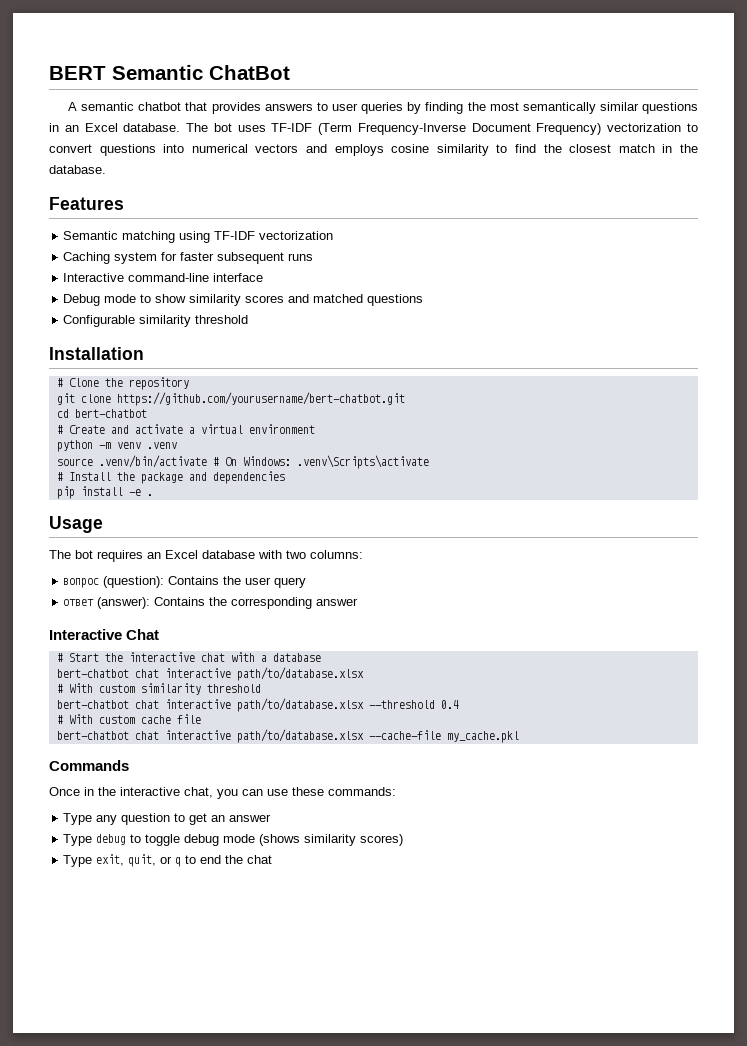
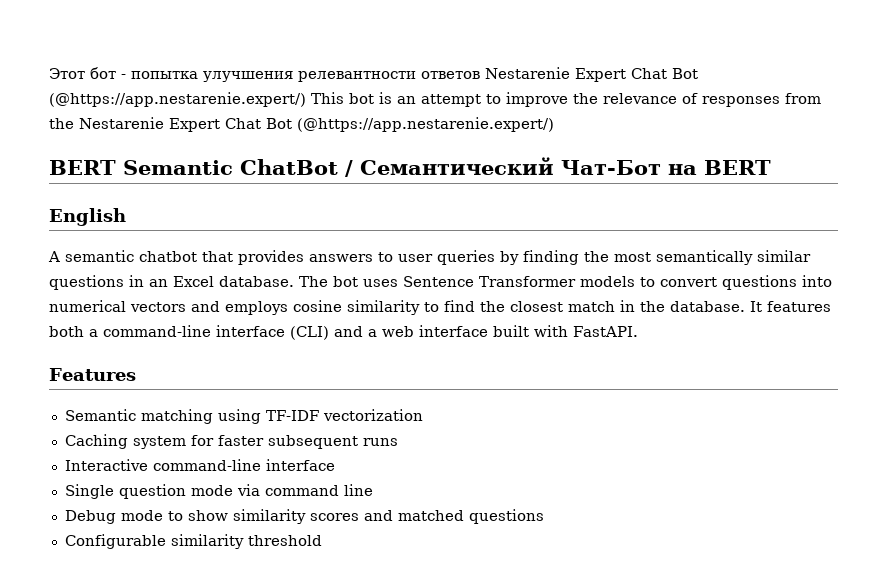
[49,65,290,80] BERT Semantic ChatBot -> [49,67,698,82] [49,92,821,107] [49,117,554,132] [49,157,771,177] [49,208,126,226] Этот бот - попытка улучшения релевантности ответов Nestarenie Expert Chat Bot (@https://app.nestarenie.expert/) This bot is an attempt to improve the relevance of responses from the Nestarenie Expert Chat Bot (@https://app.nestarenie.expert/) // BERT Semantic ChatBot / Семантический Чат-Бот на BERT // English
[271,123,682,135] TF-IDF (Term Frequency-Inverse Document Frequency) vectorization -> [403,276,635,287] Sentence Transformer models
(106, 169) none -> [750,301,831,312] [49,325,638,340] It features both a command-line interface (CLI) and a web interface built with FastAPI.
(264, 277) none -> [64,484,373,499] // Single question mode via command line
[49,347,144,360] [56,377,189,390] [56,392,405,406] [56,409,147,418] [56,424,315,434] [56,440,177,452] [56,455,429,469] [56,471,285,484] [56,486,153,499] [49,516,103,533] [49,550,363,562] [63,576,307,588] [63,597,359,609] [49,629,160,640] [56,652,321,662] [56,667,364,681] [56,683,261,695] [56,698,459,712] [56,714,201,724] [56,729,519,743] [49,760,129,771] [49,787,396,799] [63,813,272,825] [63,834,404,846] [63,854,273,867] // Installation // # Clone the repository // git clone https://github.com/yourusername/bert-chatbot.git // cd bert-chatbot // # Create and activate a virtual environment // python -m venv .venv // source .venv/bin/activate # On Windows: .venv\Scripts\activate // # Install the package and dependencies // pip install -e . // Usage // The bot requires an Excel database with two columns: // вопрос (question): Contains the user query // ответ (answer): Contains the corresponding answer // Interactive Chat // # Start the interactive chat with a database // bert-chatbot chat interactive path/to/database.xlsx // # With custom similarity threshold // bert-chatbot chat interactive path/to/database.xlsx --threshold 0.4 // # With custom cache file // bert-chatbot chat interactive path/to/database.xlsx --cache-file my_cache.pkl // Commands // Once in the interactive chat, you can use these commands: // Type any question to get an answer // Type debug to toggle debug mode (shows similarity scores) // Type exit, quit, or q to end the chat -> (322, 540) none

